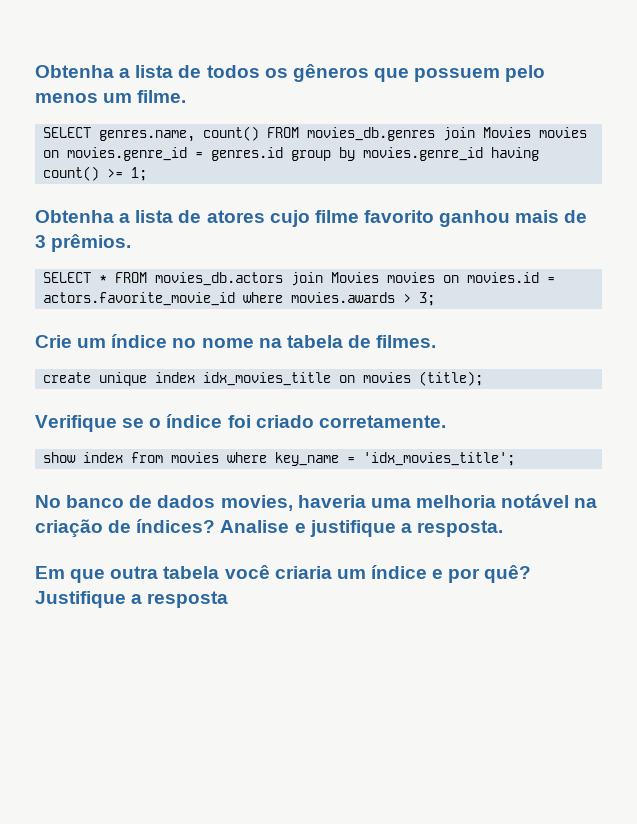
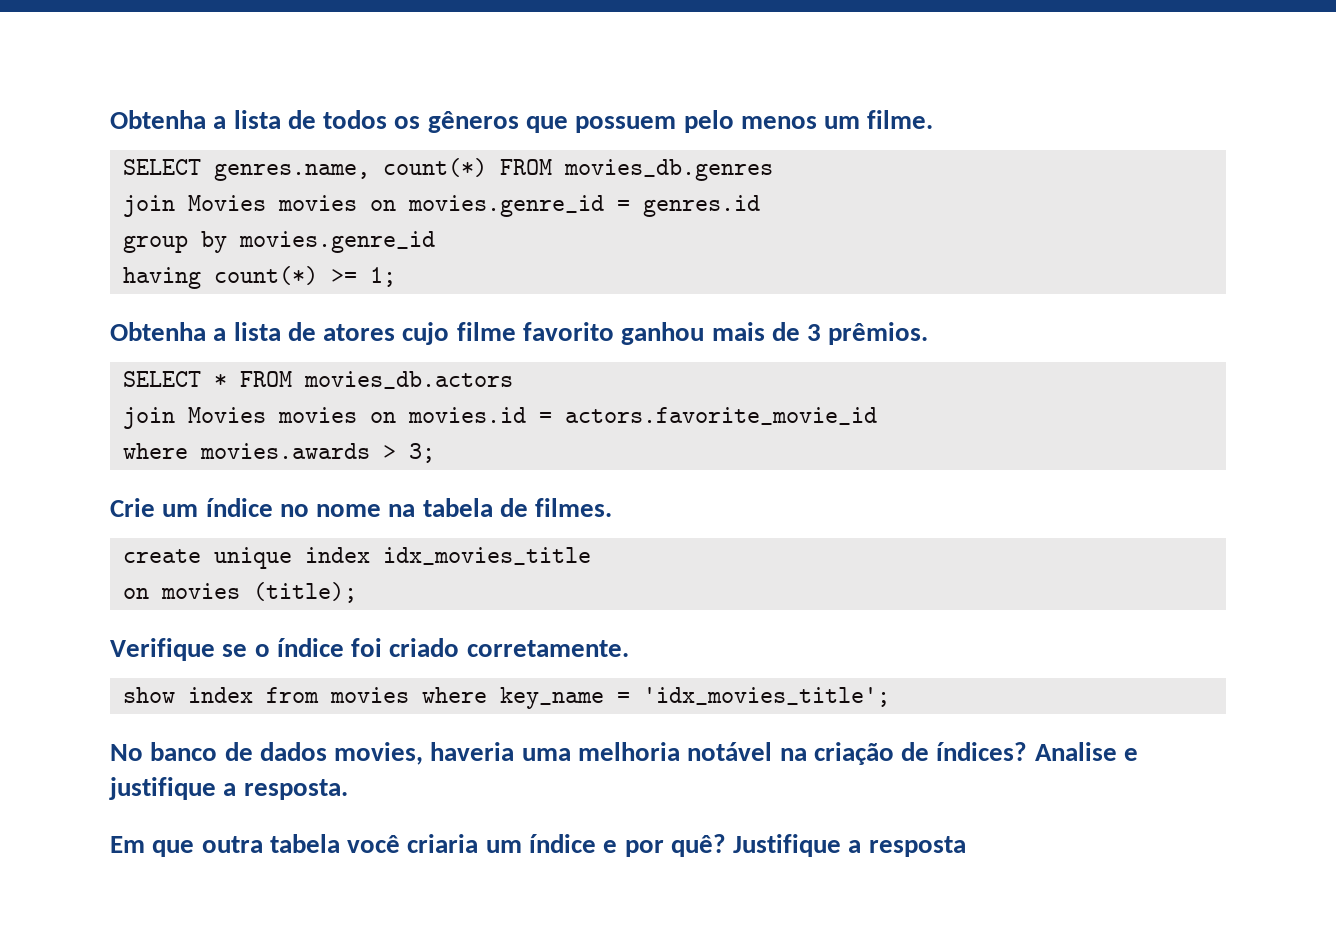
[203,126,260,141] count() -> [383,158,488,177] count(*)
(436, 134) none -> (774, 170) //
(284, 154) none -> (761, 206) //
[491,147,540,161] [43,166,100,181] having count() -> [123,266,319,289] // having count(*)
(284, 279) none -> (514, 380) //
(236, 299) none -> (878, 416) //
(332, 379) none -> (592, 556) //

